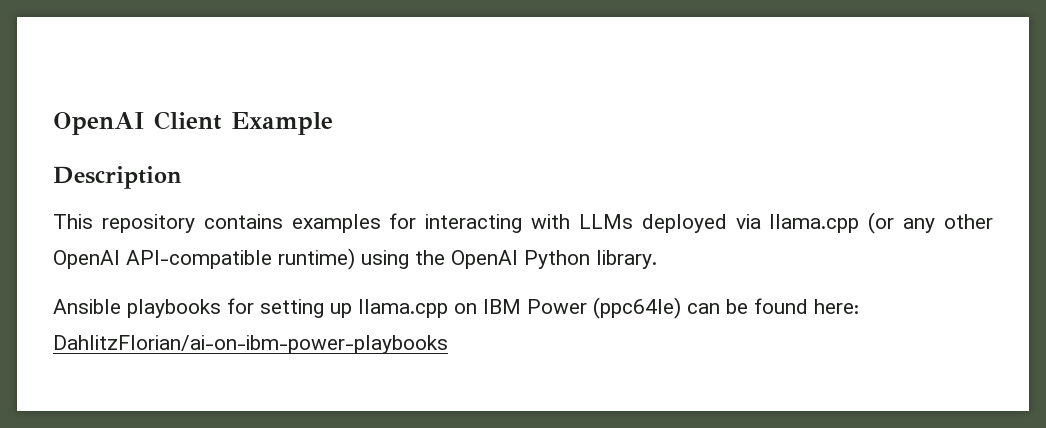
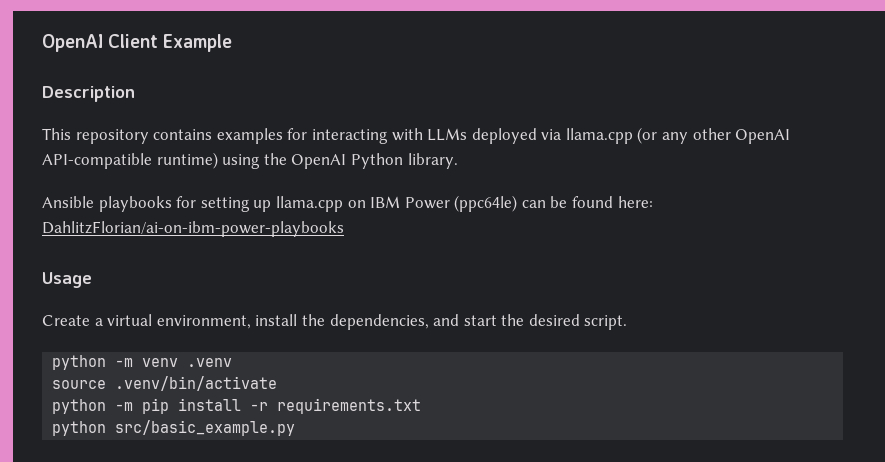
(448, 344) none -> [42,272,92,288] [42,314,628,330] [52,355,233,370] [52,376,278,391] [52,398,422,414] [52,420,296,436] // Usage // Create a virtual environment, install the dependencies, and start the desired script. // python -m venv .venv // source .venv/bin/activate // python -m pip install -r requirements.txt // python src/basic_example.py

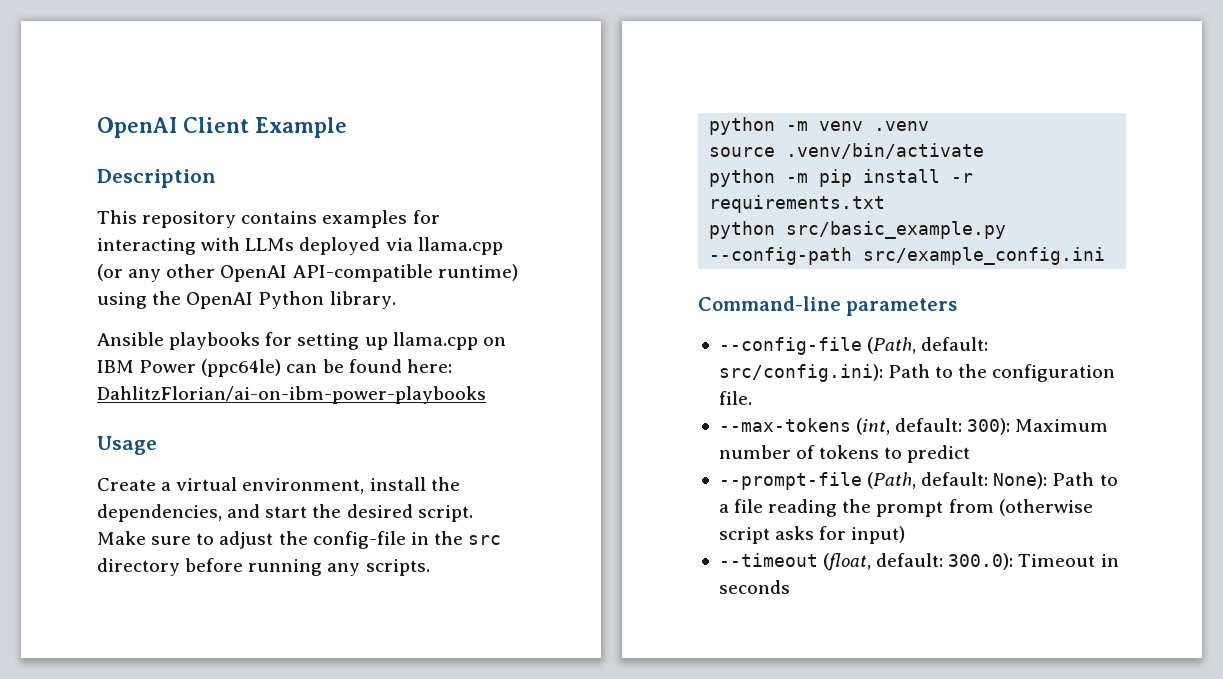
(628, 322) none -> [97,531,502,549] [97,558,430,576] Make sure to adjust the config-file in the src directory before running any scripts.
(296, 428) none -> [709,247,1106,265] [698,296,958,316] [718,337,989,355] [718,364,1116,382] [718,391,752,405] [718,418,1109,435] [718,445,971,463] [718,472,1118,490] [718,499,1093,517] [718,526,906,544] [718,553,1119,571] [718,580,790,594] --config-path src/example_config.ini // Command-line parameters // --config-file (Path, default: src/config.ini): Path to the configuration file. // --max-tokens (int, default: 300): Maximum number of tokens to predict // --prompt-file (Path, default: None): Path to a file reading the prompt from (otherwise script asks for input) // --timeout (float, default: 300.0): Timeout in seconds

